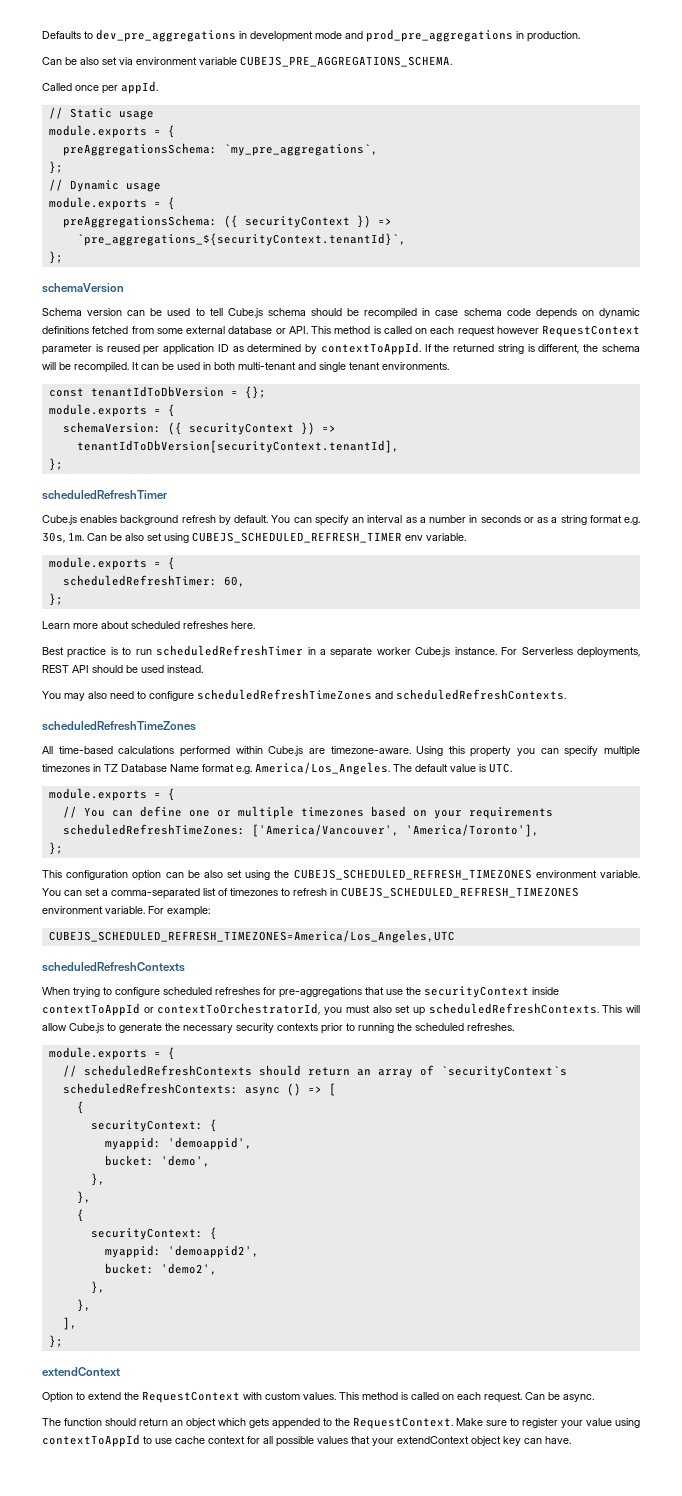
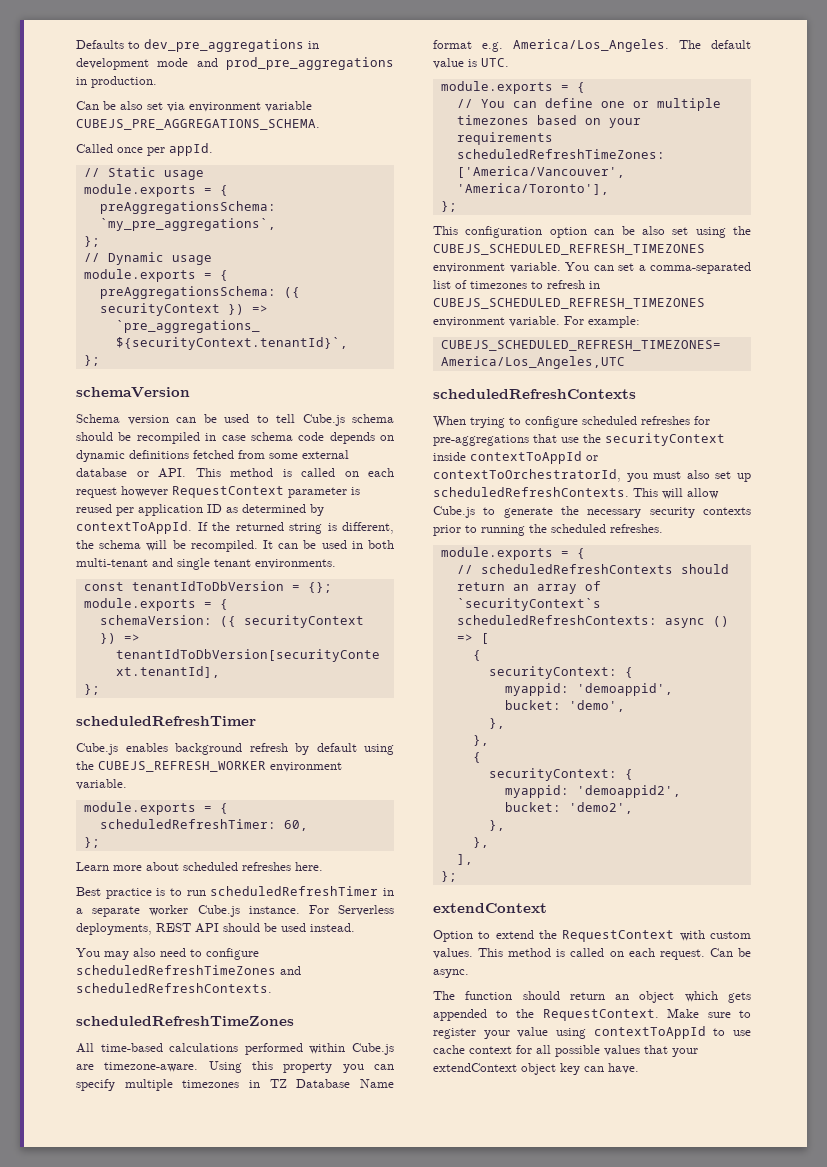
[234,515,640,526] [42,532,423,543] default. You can specify an interval as a number in seconds or as a string format e.g. 30s, 1m. Can be also set using CUBEJS_SCHEDULED_REFRESH_TIMER env -> [316,743,394,755] [76,761,342,772] default using the CUBEJS_REFRESH_WORKER environment

